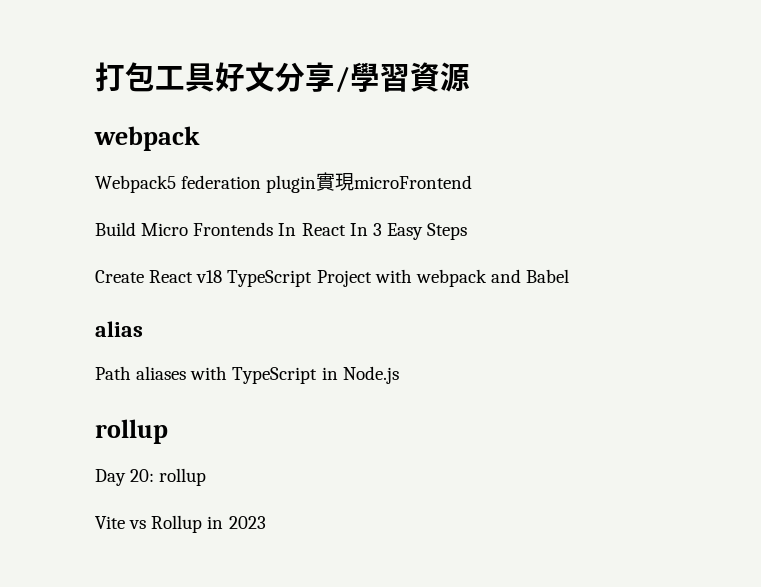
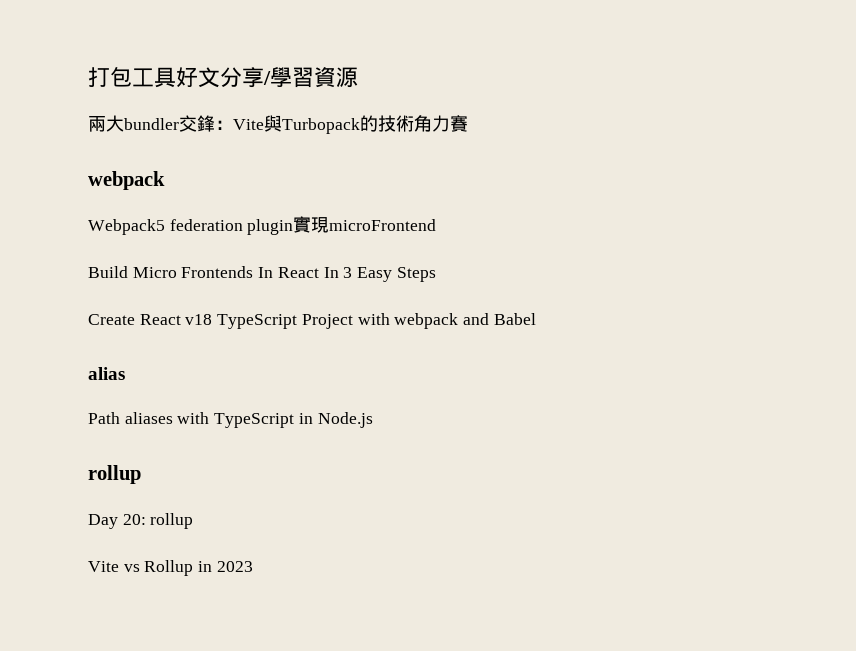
(470, 77) none -> [88,115,468,134] // 兩大bundler交鋒：Vite與Turbopack的技術角力賽

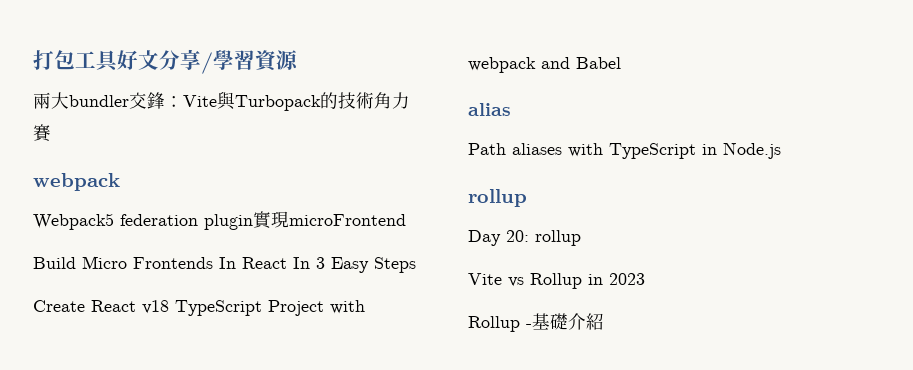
(253, 566) none -> [468,313,604,332] // Rollup -基礎介紹

